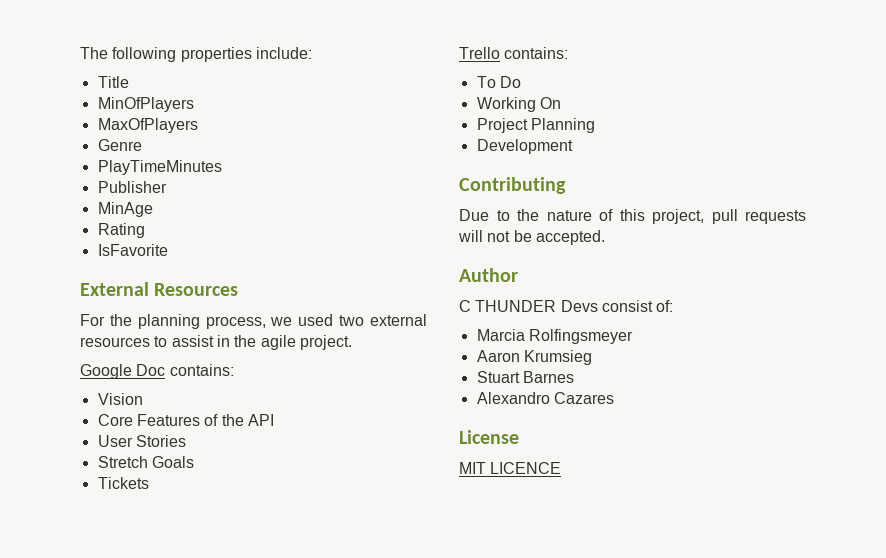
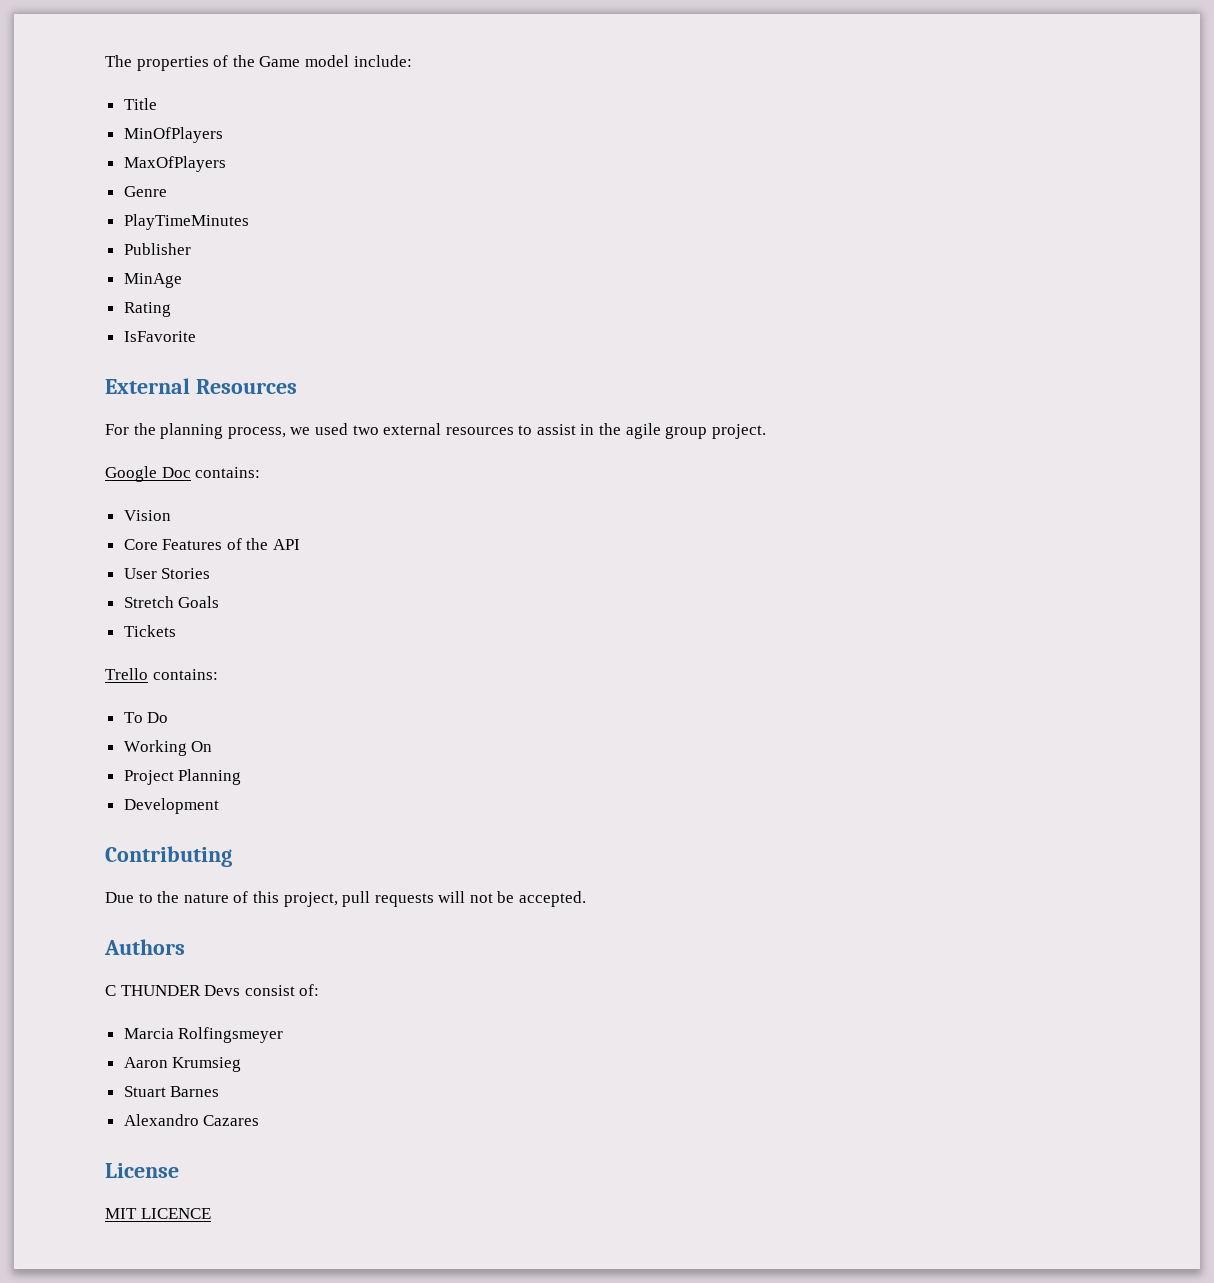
[112,47,252,62] following properties -> [136,55,349,71] properties of the Game model
(296, 342) none -> [665,426,708,439] group
[459,268,518,282] Author -> [104,939,185,955] Authors

